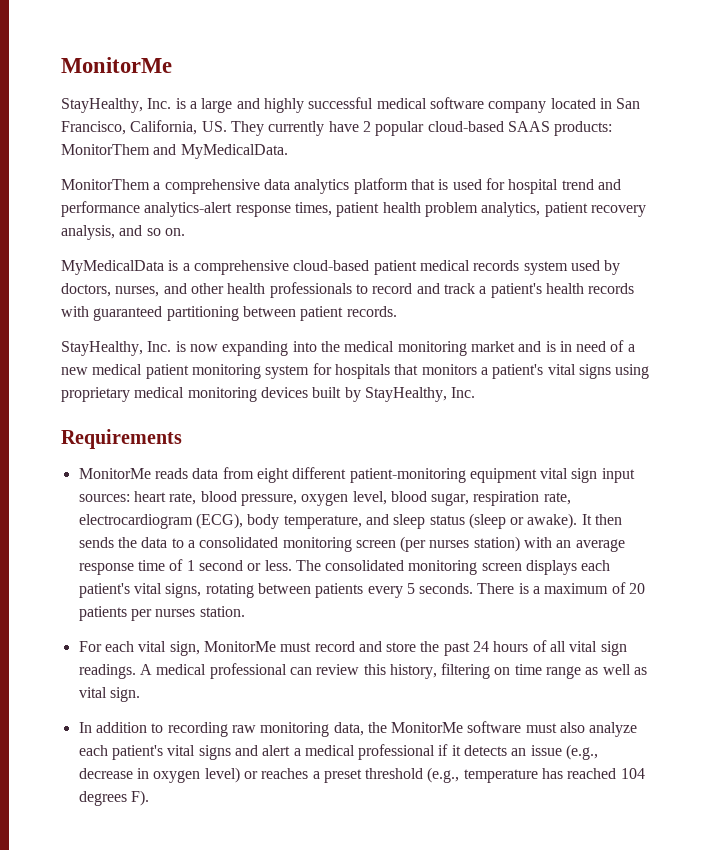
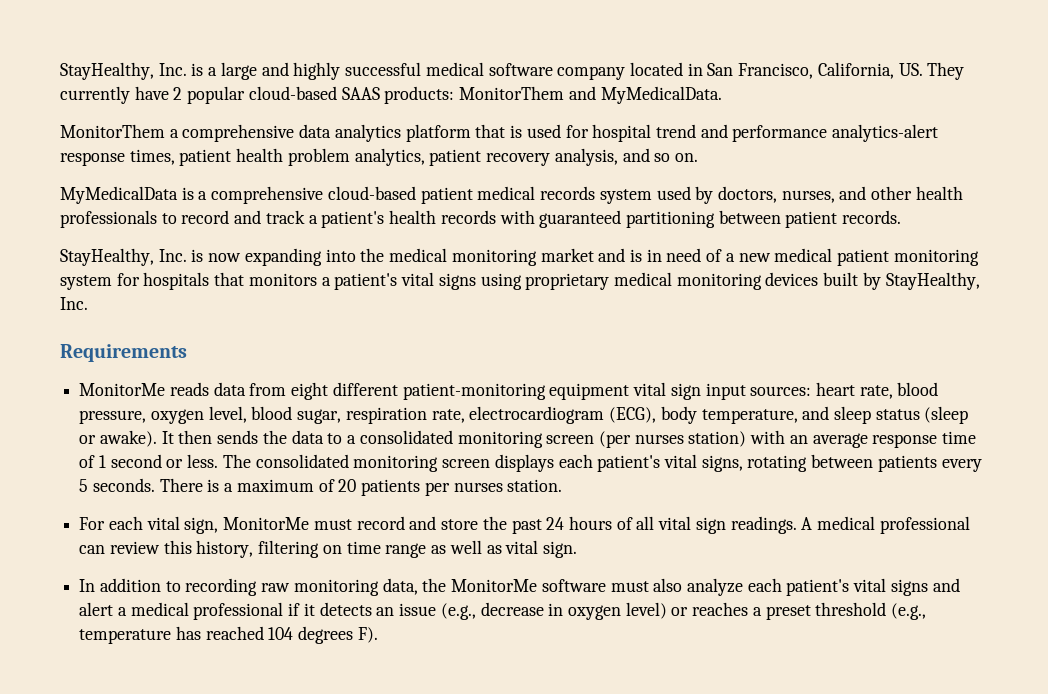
[61,57,172,73] MonitorMe // -> (60, 71) none

